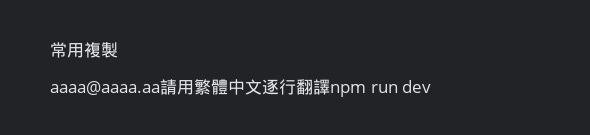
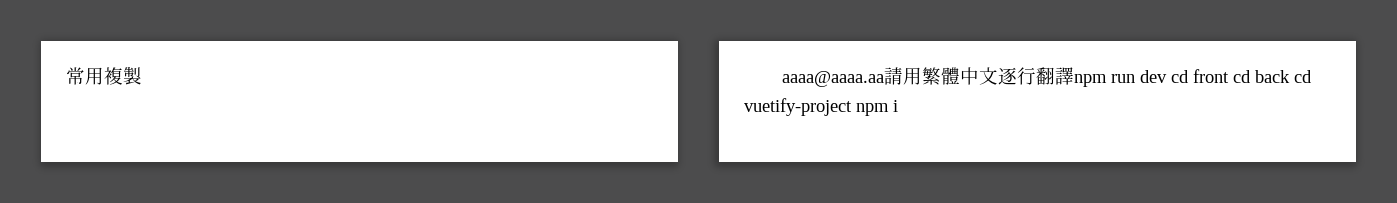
(432, 86) none -> [1170,69,1312,83] [744,98,898,116] cd front cd back cd vuetify-project npm i

